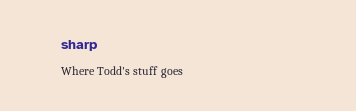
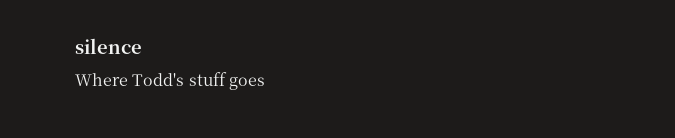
[61,40,98,51] sharp -> [75,38,142,54] silence

